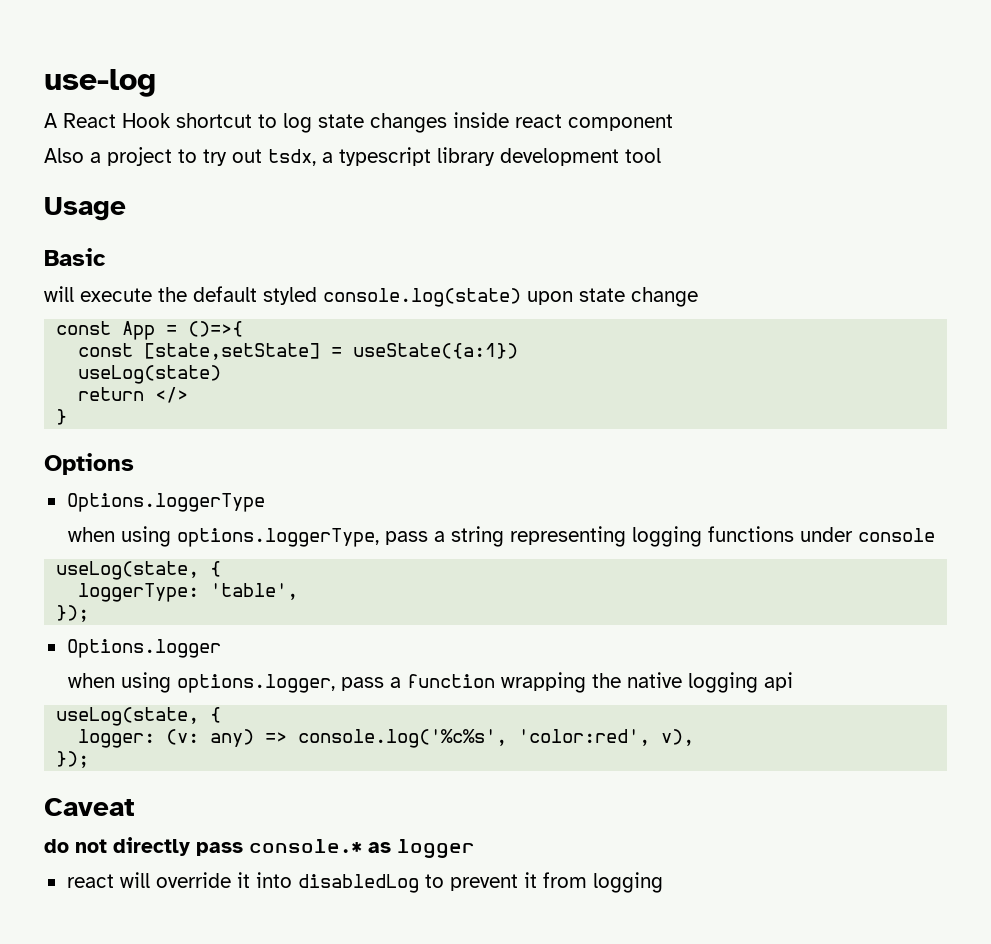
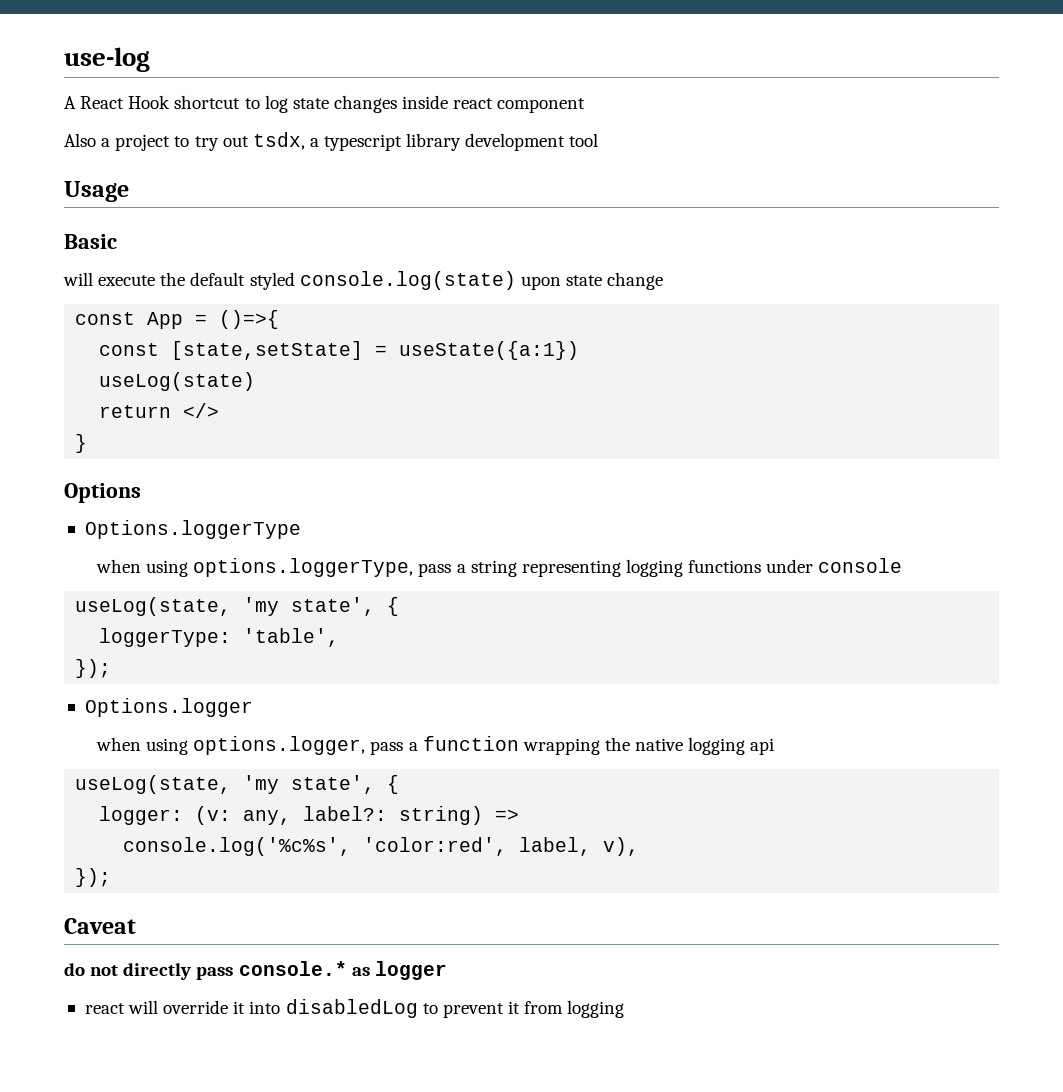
(200, 570) none -> [243,597,376,616] 'my state',
(200, 716) none -> [243,775,376,794] 'my state',
[210,729,255,747] any) -> [243,806,484,825] any, label?: string)
(288, 737) none -> (520, 815) //
(651, 737) none -> [519,837,592,856] label,

